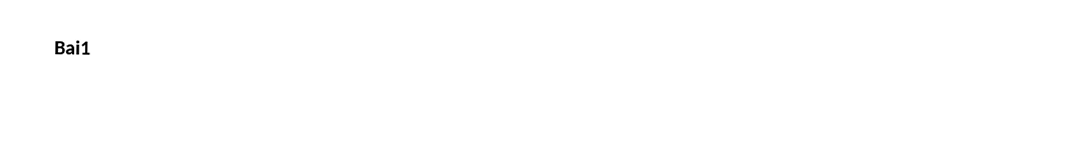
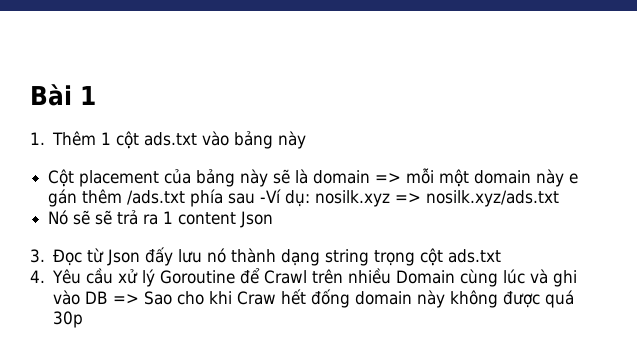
[54,40,91,55] Bai1 -> [30,84,96,106] [30,131,307,149] [48,168,579,187] [48,189,560,207] [48,210,274,228] [30,247,502,266] [30,268,578,287] [53,289,575,308] [53,311,84,328] Bài 1 // 1. Thêm 1 cột ads.txt vào bảng này // Cột placement của bảng này sẽ là domain => mỗi một domain này e gán thêm /ads.txt phía sau -Ví dụ: nosilk.xyz => nosilk.xyz/ads.txt // Nó sẽ sẽ trả ra 1 content Json // 3. Đọc từ Json đấy lưu nó thành dạng string trọng cột ads.txt // 4. Yêu cầu xử lý Goroutine để Crawl trên nhiều Domain cùng lúc và ghi vào DB => Sao cho khi Craw hết đống domain này không được quá 30p

